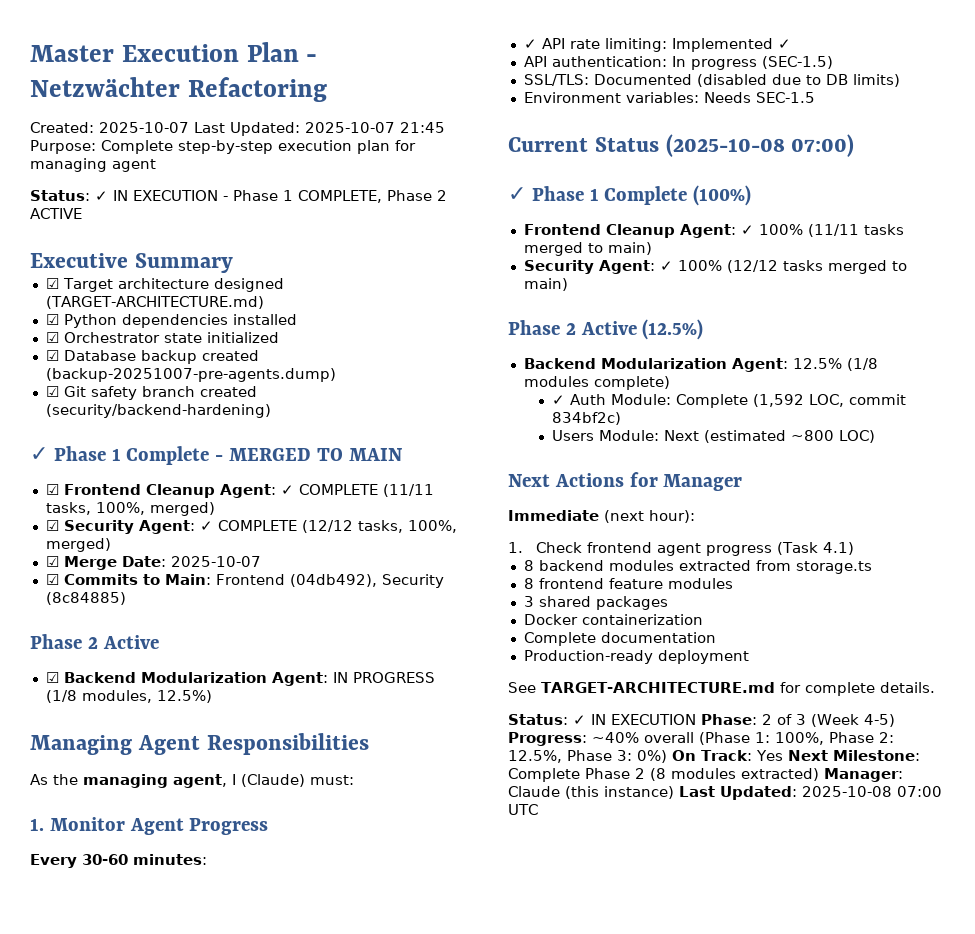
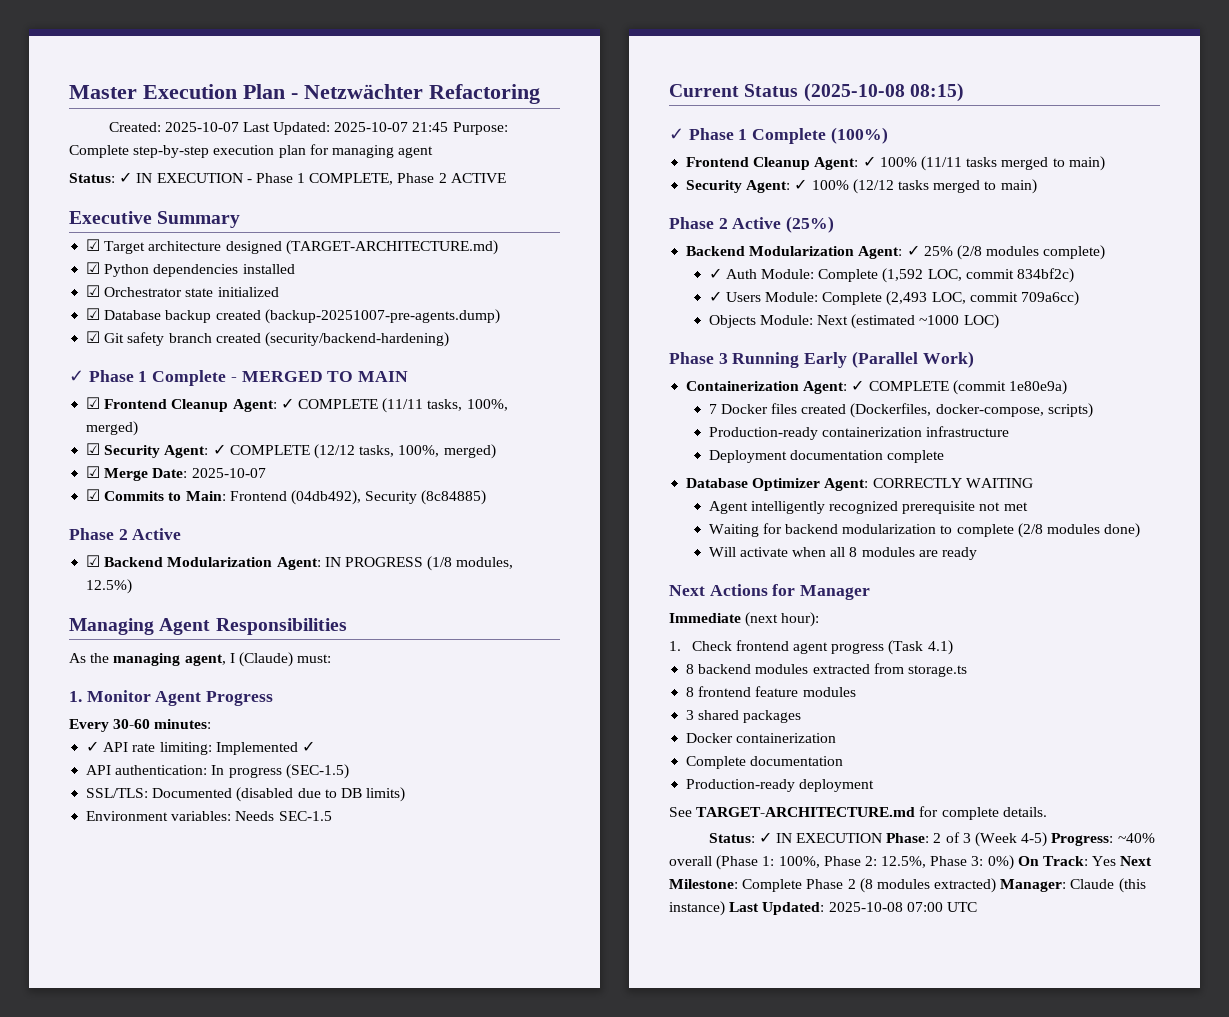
[791,134,855,157] 07:00) -> [909,83,964,102] 08:15)
[642,319,704,340] [523,358,878,372] (12.5%) // Backend Modularization Agent: 12.5% (1/8 -> [786,216,835,233] [686,245,982,260] (25%) // Backend Modularization Agent: ✓ 25% (2/8
(622, 418) none -> [708,291,722,302] ✓
(660, 435) none -> [822,291,1080,306] [708,315,813,328] Complete (2,493 LOC, commit 709a6cc) // Objects Module:
[791,430,835,441] ~800 -> [919,315,960,325] ~1000
(876, 436) none -> [669,351,974,368] [686,380,1067,395] [708,403,1093,418] [708,426,1010,440] [708,450,945,463] [686,478,1033,491] [708,501,1028,514] [708,523,1141,538] [708,547,978,560] // Phase 3 Running Early (Parallel Work) // Containerization Agent: ✓ COMPLETE (commit 1e80e9a) // 7 Docker files created (Dockerfiles, docker-compose, scripts) // Production-ready containerization infrastructure // Deployment documentation complete // Database Optimizer Agent: CORRECTLY WAITING // Agent intelligently recognized prerequisite not met // Waiting for backend modularization to complete (2/8 modules done) // Will activate when all 8 modules are ready

